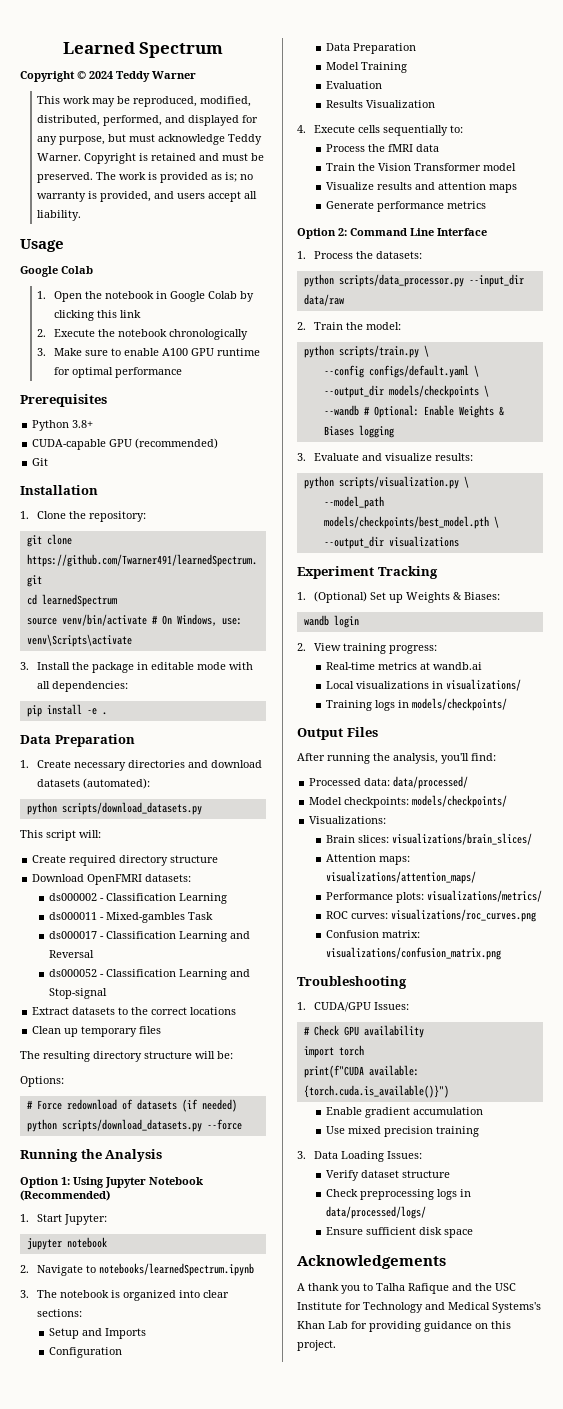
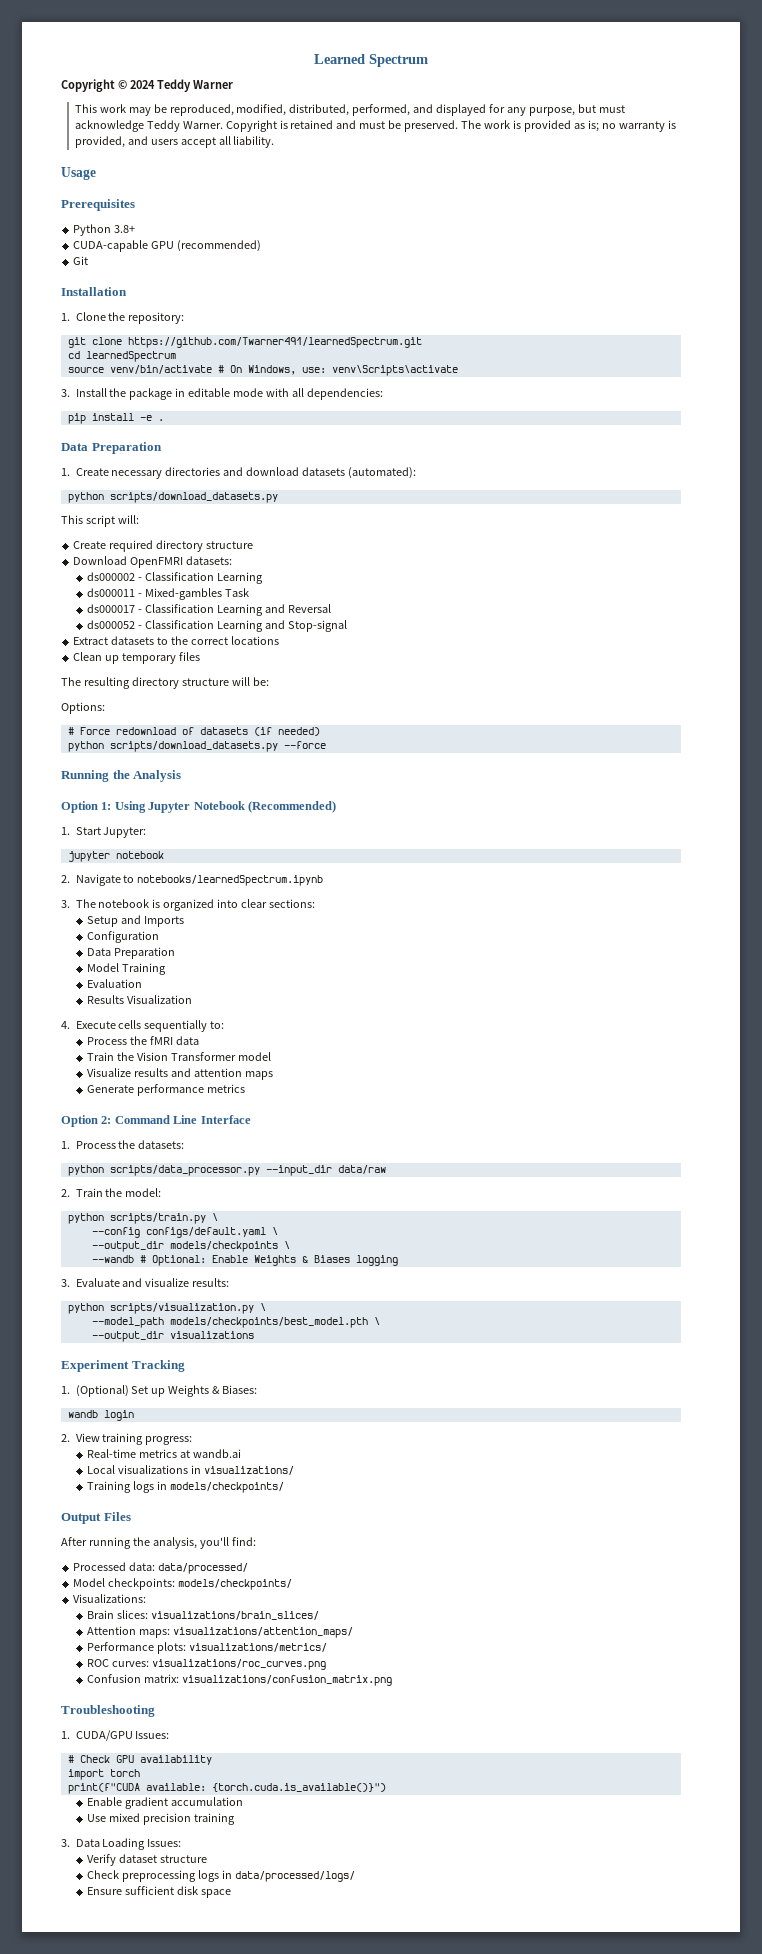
[20,266,93,277] [37,291,255,302] [54,310,142,321] [37,329,249,340] [37,348,261,356] [54,367,183,378] // Google Colab // 1. Open the notebook in Google Colab by clicking this link // 2. Execute the notebook chronologically // 3. Make sure to enable A100 GPU runtime for optimal performance -> (96, 173) none
[297,1255,446,1269] [297,1283,516,1294] [297,1302,541,1313] [297,1321,511,1332] [297,1340,336,1351] // Acknowledgements // A thank you to Talha Rafique and the USC Institute for Technology and Medical Systems's Khan Lab for providing guidance on this project. -> (231, 1893) none

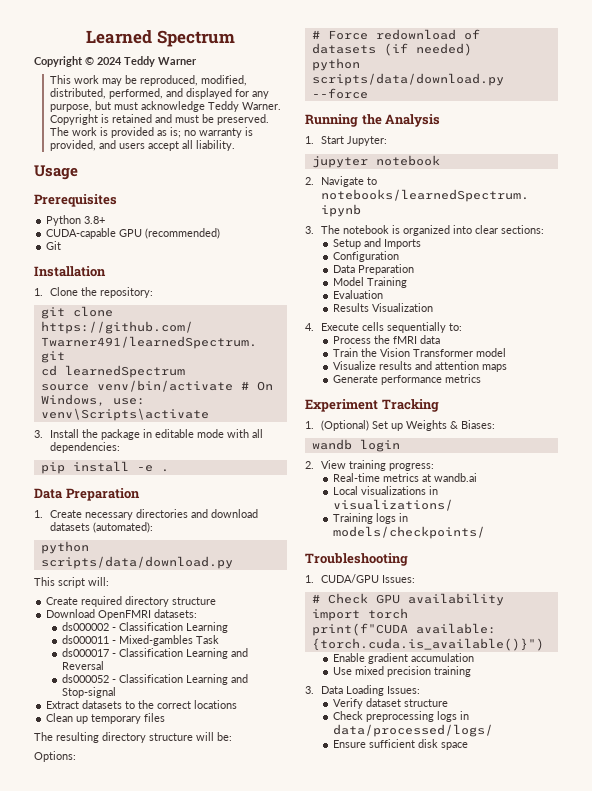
[109,492,278,503] scripts/download_datasets.py -> [40,556,233,569] scripts/data/download.py
[109,741,278,752] scripts/download_datasets.py -> [311,73,504,86] scripts/data/download.py
[61,801,336,813] // Option 1: Using Jupyter Notebook (Recommended) -> (441, 120) none
[61,1115,251,1127] [61,1140,185,1149] [67,1165,386,1176] [61,1188,162,1197] [67,1213,218,1224] [91,1227,278,1238] [91,1241,290,1252] [91,1255,398,1266] [61,1278,230,1287] [67,1303,266,1314] [91,1317,380,1328] [91,1331,254,1342] // Option 2: Command Line Interface // 1. Process the datasets: // python scripts/data_processor.py --input_dir data/raw // 2. Train the model: // python scripts/train.py \ // --config configs/default.yaml \ // --output_dir models/checkpoints \ // --wandb # Optional: Enable Weights & Biases logging // 3. Evaluate and visualize results: // python scripts/visualization.py \ // --model_path models/checkpoints/best_model.pth \ // --output_dir visualizations -> (481, 378) none
[61,1512,131,1524] [61,1537,256,1549] [73,1562,249,1574] [73,1578,293,1590] [73,1594,147,1603] [86,1610,319,1620] [86,1626,353,1638] [86,1642,327,1654] [86,1659,326,1670] [86,1674,392,1686] // Output Files // After running the analysis, you'll find: // Processed data: data/processed/ // Model checkpoints: models/checkpoints/ // Visualizations: // Brain slices: visualizations/brain_slices/ // Attention maps: visualizations/attention_maps/ // Performance plots: visualizations/metrics/ // ROC curves: visualizations/roc_curves.png // Confusion matrix: visualizations/confusion_matrix.png -> (485, 532) none

